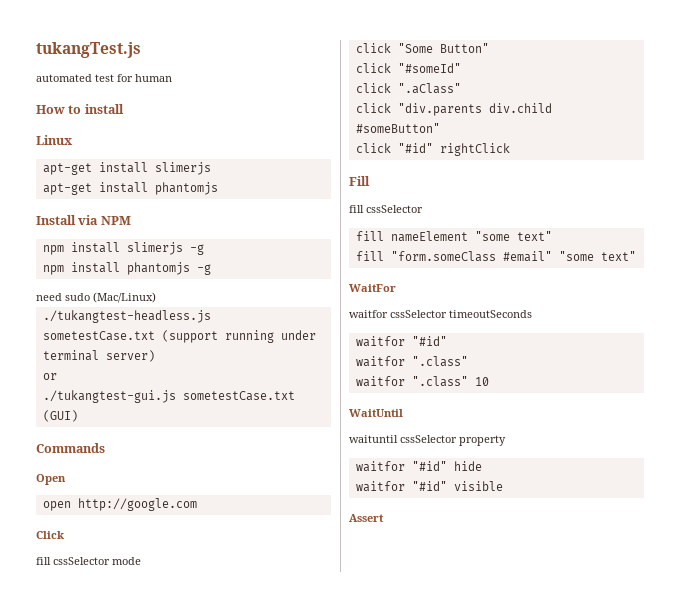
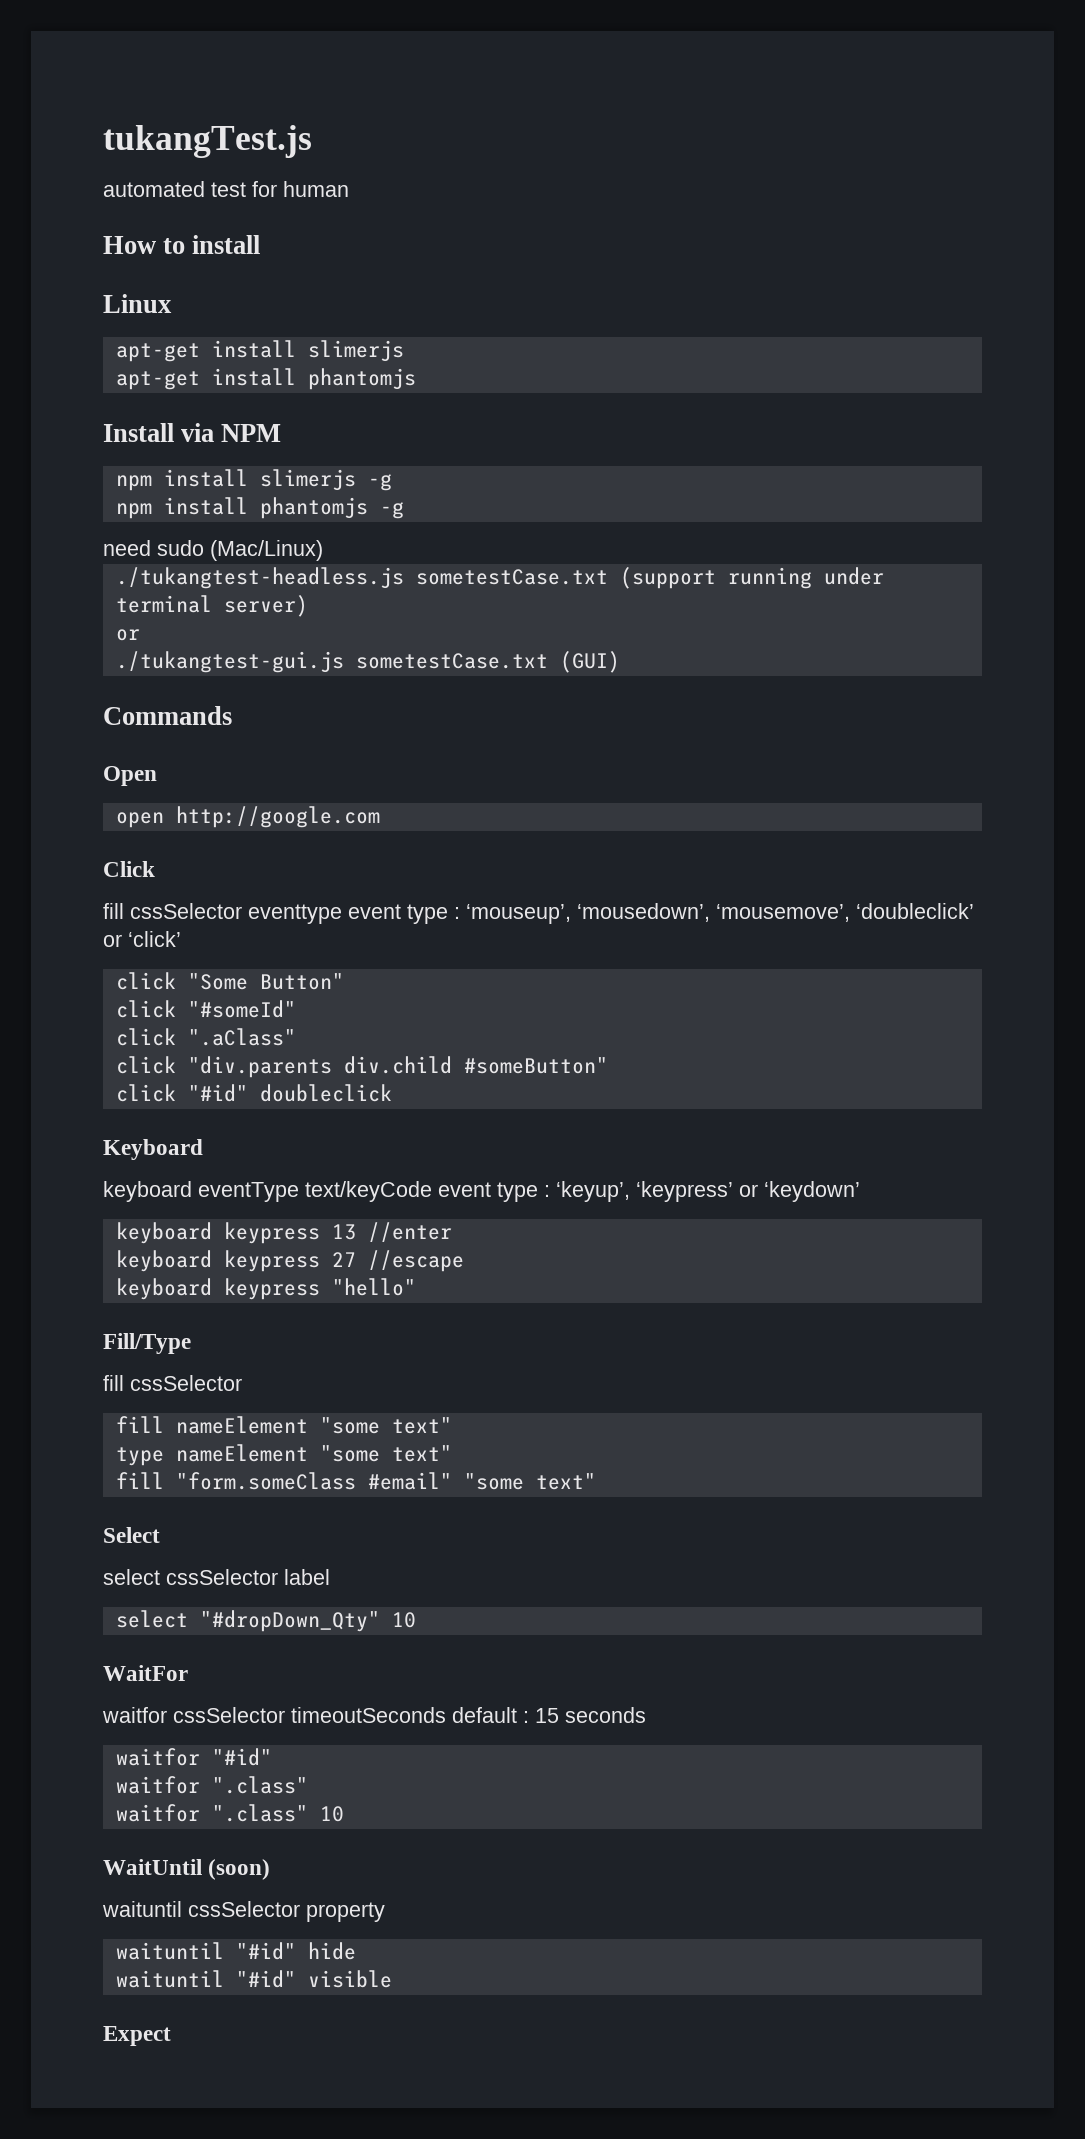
[112,557,141,565] mode -> [248,903,974,924] [103,931,181,947] eventtype event type : ‘mouseup’, ‘mousedown’, ‘mousemove’, ‘doubleclick’ or ‘click’
[439,143,510,156] [349,176,370,186] rightClick // Fill -> [259,1084,392,1102] [103,1139,203,1160] [103,1181,860,1202] [115,1222,452,1244] [115,1250,464,1272] [115,1278,416,1300] [103,1333,191,1354] doubleclick // Keyboard // keyboard eventType text/keyCode event type : ‘keyup’, ‘keypress’ or ‘keydown’ // keyboard keypress 13 //enter // keyboard keypress 27 //escape // keyboard keypress "hello" // Fill/Type
(552, 236) none -> [115,1444,452,1466] // type nameElement "some text"
(636, 256) none -> [103,1527,160,1543] [103,1569,330,1585] [115,1610,416,1632] // Select // select cssSelector label // select "#dropDown_Qty" 10
(532, 314) none -> [452,1707,646,1723] default : 15 seconds
(403, 413) none -> [208,1859,271,1880] (soon)
[355,461,405,472] waitfor -> [115,1942,224,1960] waituntil
[355,481,405,492] waitfor -> [115,1970,224,1988] waituntil
[349,514,384,522] Assert -> [103,2026,171,2046] Expect

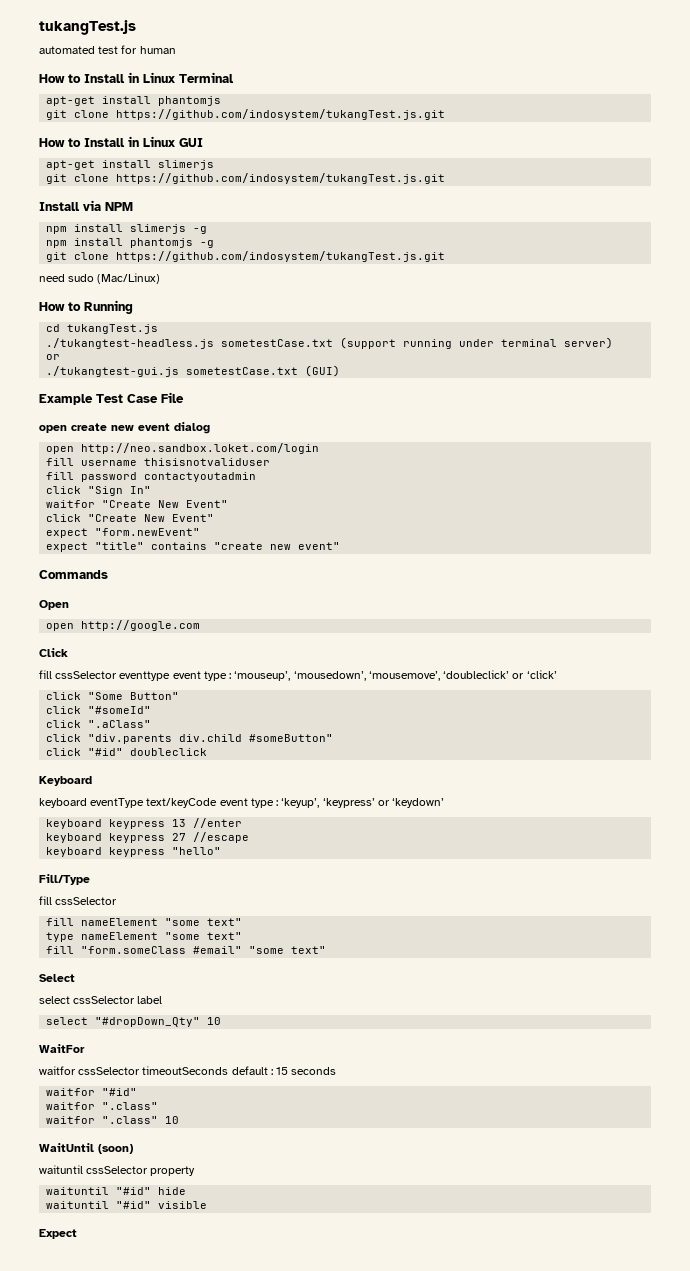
[192,235,261,254] [103,294,172,313] install // Linux -> [84,72,234,83] [46,96,222,106] [46,109,446,120] [39,136,203,147] Install in Linux Terminal // apt-get install phantomjs // git clone https://github.com/indosystem/tukangTest.js.git // How to Install in Linux GUI
[115,368,416,390] apt-get install phantomjs -> [46,173,446,184] git clone https://github.com/indosystem/tukangTest.js.git
(404, 510) none -> [46,251,446,262] // git clone https://github.com/indosystem/tukangTest.js.git
(323, 550) none -> [39,300,133,314] [46,324,159,334] // How to Running // cd tukangTest.js
(620, 662) none -> [39,392,184,405] [39,422,210,434] [46,443,320,454] [46,458,271,466] [46,472,257,482] [46,486,152,496] [46,500,229,508] [46,514,215,522] [46,528,201,538] [46,542,341,552] // Example Test Case File // open create new event dialog // open http://neo.sandbox.loket.com/login // fill username thisisnotvaliduser // fill password contactyoutadmin // click "Sign In" // waitfor "Create New Event" // click "Create New Event" // expect "form.newEvent" // expect "title" contains "create new event"

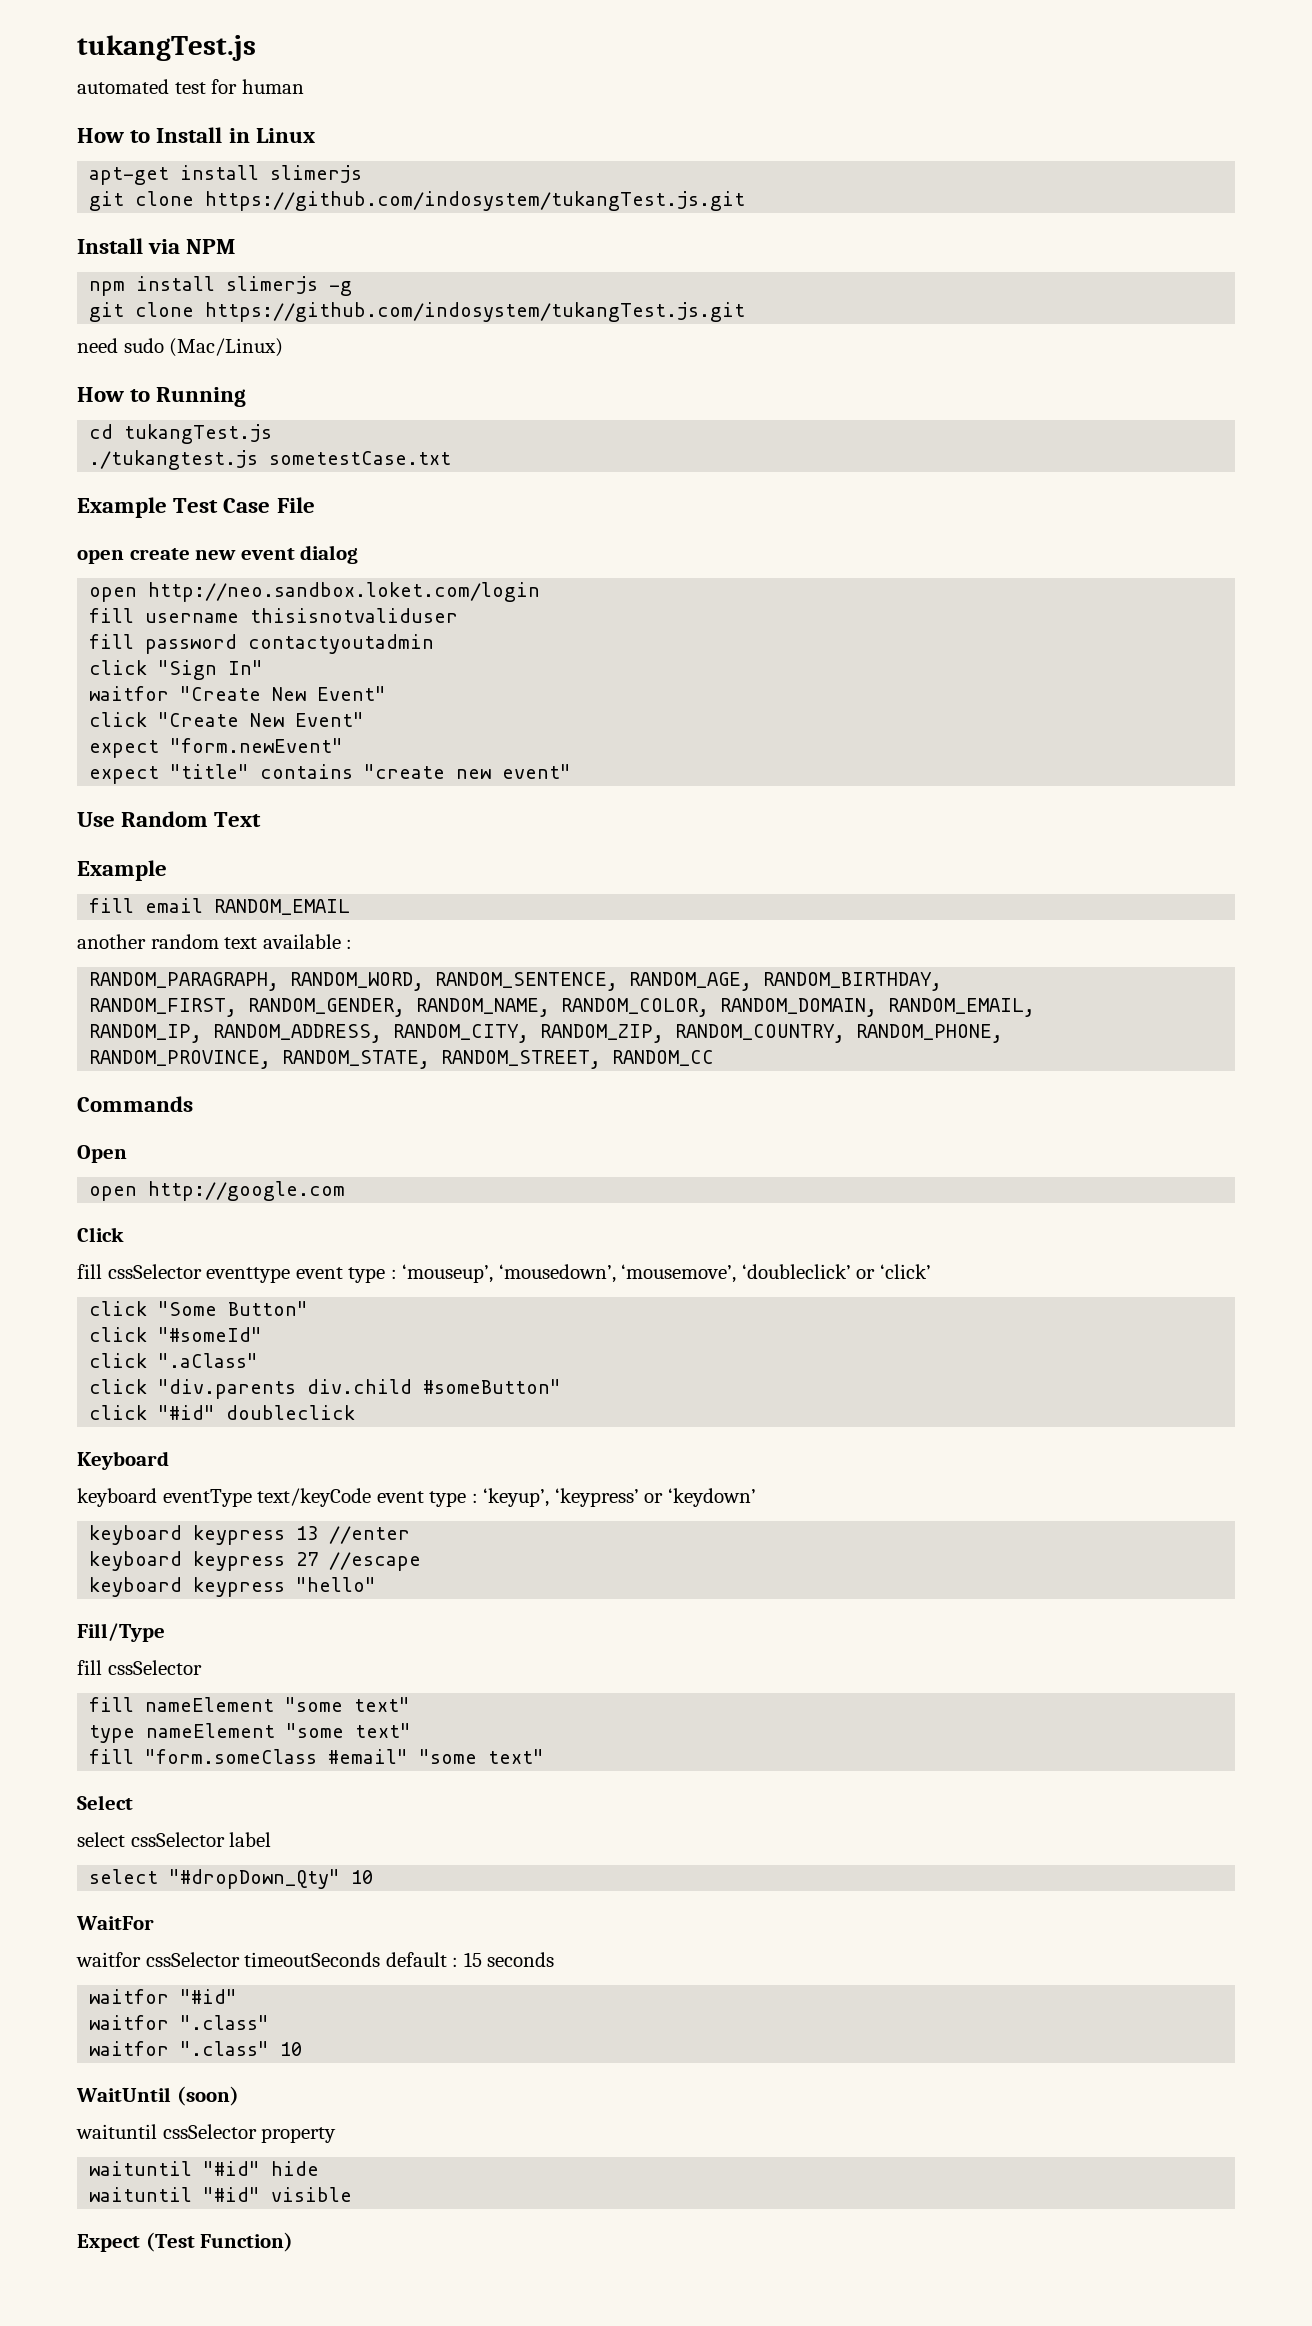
[179,72,234,83] [46,96,222,106] [46,109,446,120] [39,136,203,147] Terminal // apt-get install phantomjs // git clone https://github.com/indosystem/tukangTest.js.git // How to Install in Linux GUI -> (315, 135) none
[46,238,215,248] // npm install phantomjs -g -> (353, 288) none
[46,337,614,349] [46,354,61,360] [46,365,341,377] ./tukangtest-headless.js sometestCase.txt (support running under terminal server) // or // ./tukangtest-gui.js sometestCase.txt (GUI) -> [89,450,452,470] ./tukangtest.js sometestCase.txt
(341, 546) none -> [77,811,262,827] [77,860,167,881] [89,898,351,915] [77,934,353,949] [89,972,943,991] [89,998,1036,1017] [89,1024,1004,1043] [89,1050,715,1069] // Use Random Text // Example // fill email RANDOM_EMAIL // another random text available : // RANDOM_PARAGRAPH, RANDOM_WORD, RANDOM_SENTENCE, RANDOM_AGE, RANDOM_BIRTHDAY, // RANDOM_FIRST, RANDOM_GENDER, RANDOM_NAME, RANDOM_COLOR, RANDOM_DOMAIN, RANDOM_EMAIL, // RANDOM_IP, RANDOM_ADDRESS, RANDOM_CITY, RANDOM_ZIP, RANDOM_COUNTRY, RANDOM_PHONE, // RANDOM_PROVINCE, RANDOM_STATE, RANDOM_STREET, RANDOM_CC
(77, 1234) none -> [145,2232,294,2252] (Test Function)

